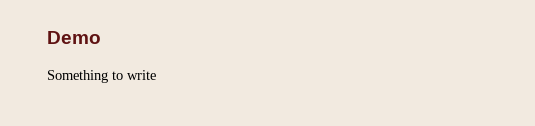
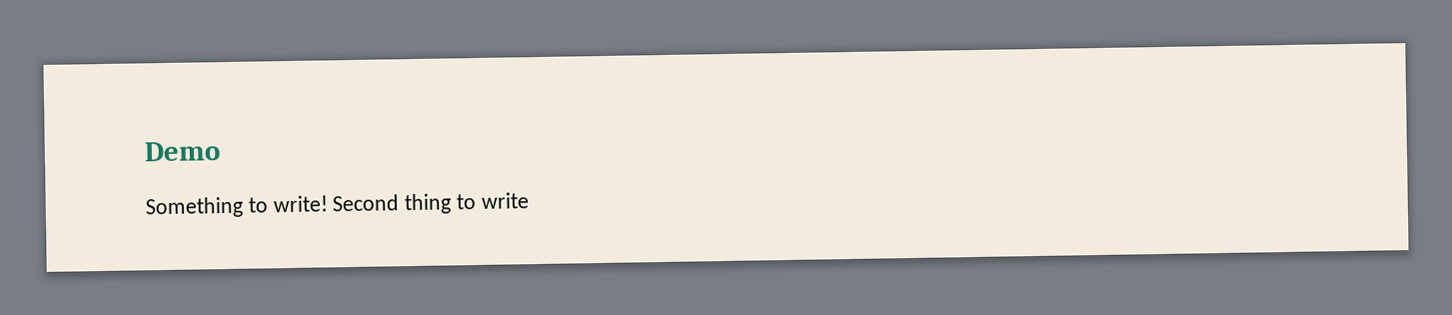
(123, 75) none -> [272,193,477,215] write! Second thing to

